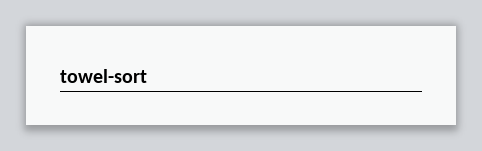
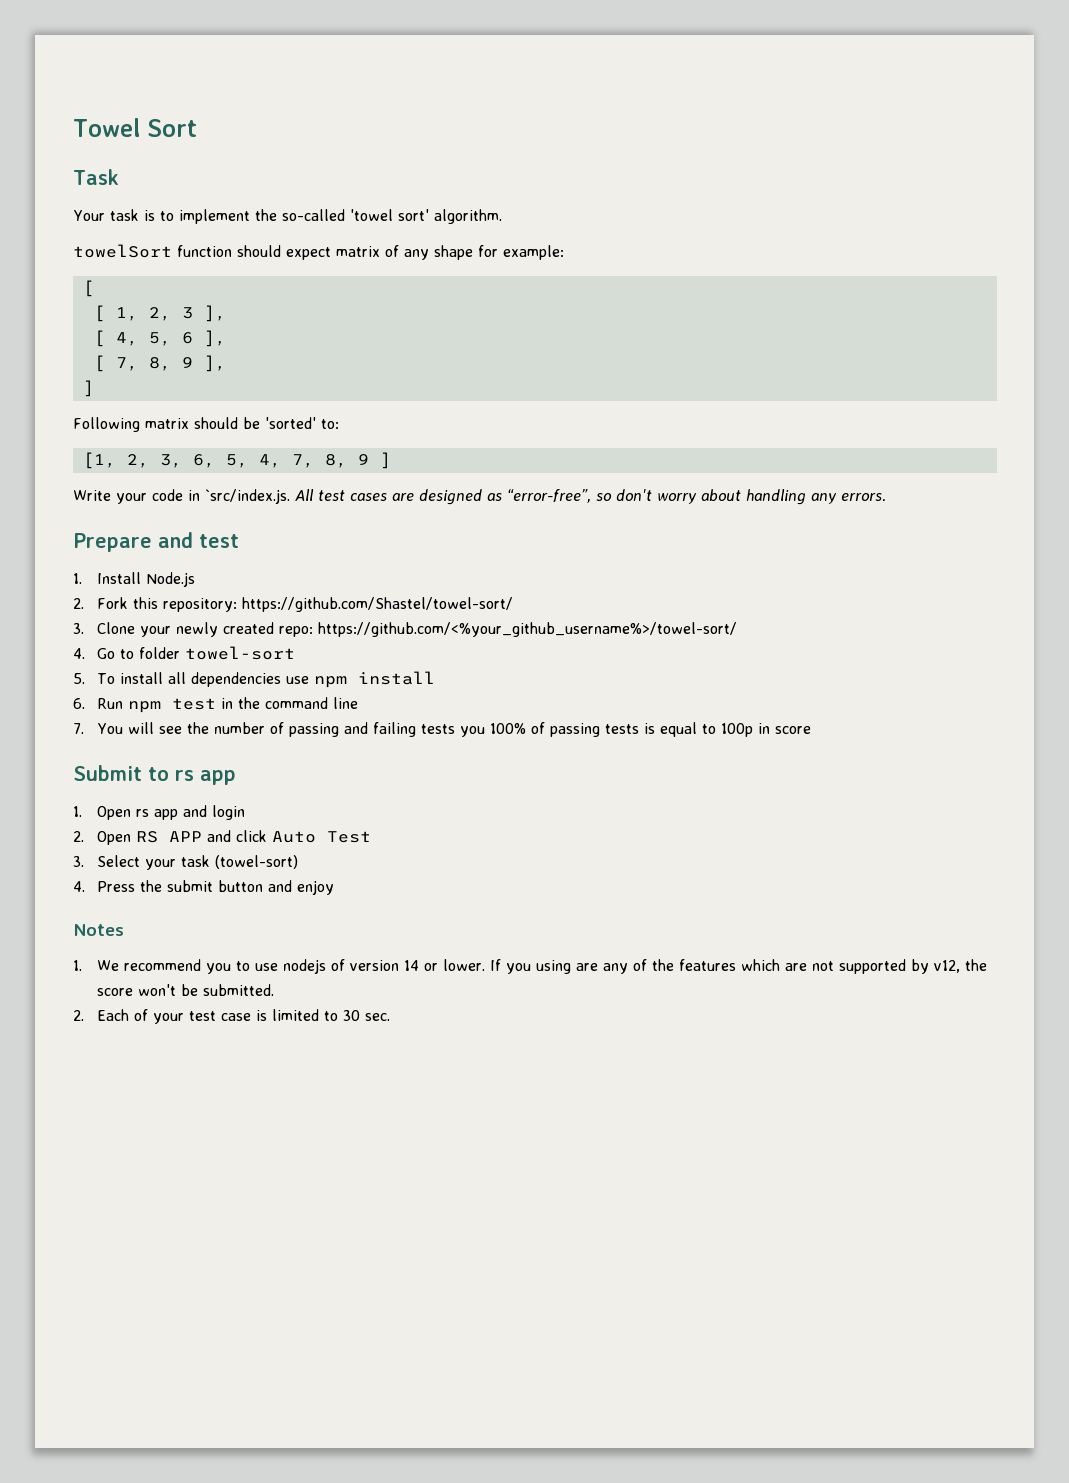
[60,69,147,83] towel-sort -> [73,118,197,137] [73,169,119,185] [73,209,502,224] [73,244,564,260] [82,280,94,297] [93,305,226,322] [93,330,226,347] [93,355,226,372] [82,380,94,397] [73,417,339,432] [82,452,391,469] [73,489,886,505] [73,532,239,552] [73,572,195,587] [73,597,513,612] [73,622,737,637] [73,646,295,660] [73,671,435,688] [73,697,358,713] [73,722,811,737] [73,765,236,785] [73,805,245,820] [73,830,371,845] [73,855,298,870] [73,880,334,895] [73,924,124,936] [73,959,987,974] [96,984,274,996] [73,1009,390,1024] Towel Sort // Task // Your task is to implement the so-called 'towel sort' algorithm. // towelSort function should expect matrix of any shape for example: // [ // [ 1, 2, 3 ], // [ 4, 5, 6 ], // [ 7, 8, 9 ], // ] // Following matrix should be 'sorted' to: // [1, 2, 3, 6, 5, 4, 7, 8, 9 ] // Write your code in `src/index.js. All test cases are designed as “error-free”, so don't worry about handling any errors. // Prepare and test // 1. Install Node.js // 2. Fork this repository: https://github.com/Shastel/towel-sort/ // 3. Clone your newly created repo: https://github.com/<%your_github_username%>/towel-sort/ // 4. Go to folder towel-sort // 5. To install all dependencies use npm install // 6. Run npm test in the command line // 7. You will see the number of passing and failing tests you 100% of passing tests is equal to 100p in score // Submit to rs app // 1. Open rs app and login // 2. Open RS APP and click Auto Test // 3. Select your task (towel-sort) // 4. Press the submit button and enjoy // Notes // 1. We recommend you to use nodejs of version 14 or lower. If you using are any of the features which are not supported by v12, the score won't be submitted. // 2. Each of your test case is limited to 30 sec.

